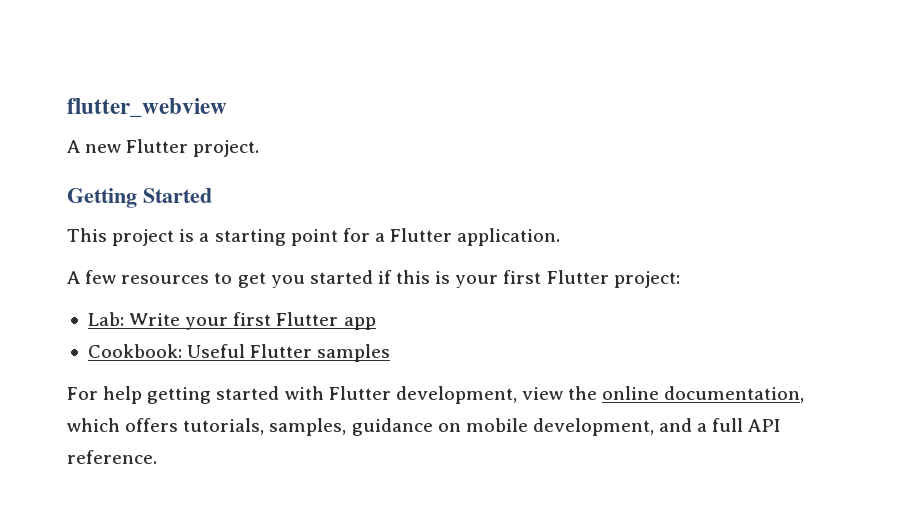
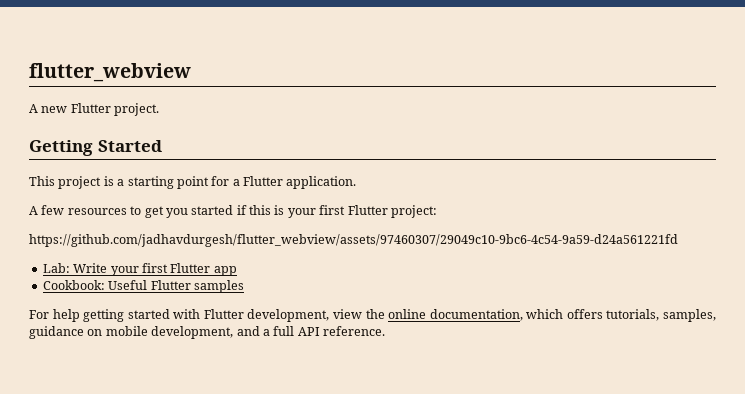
(680, 279) none -> [29,234,678,247] // https://github.com/jadhavdurgesh/flutter_webview/assets/97460307/29049c10-9bc6-4c54-9a59-d24a561221fd

